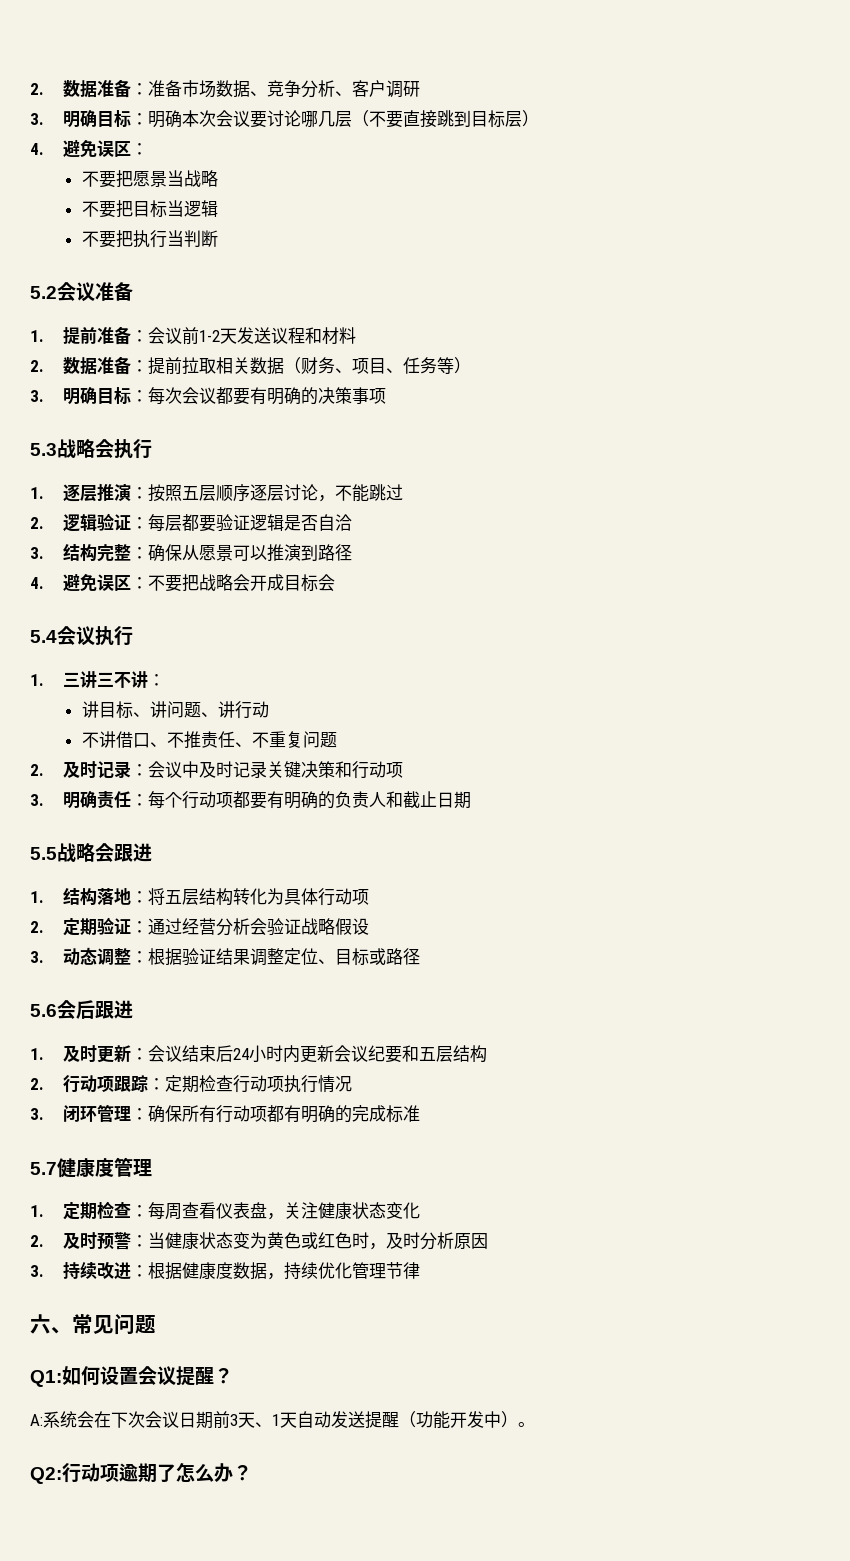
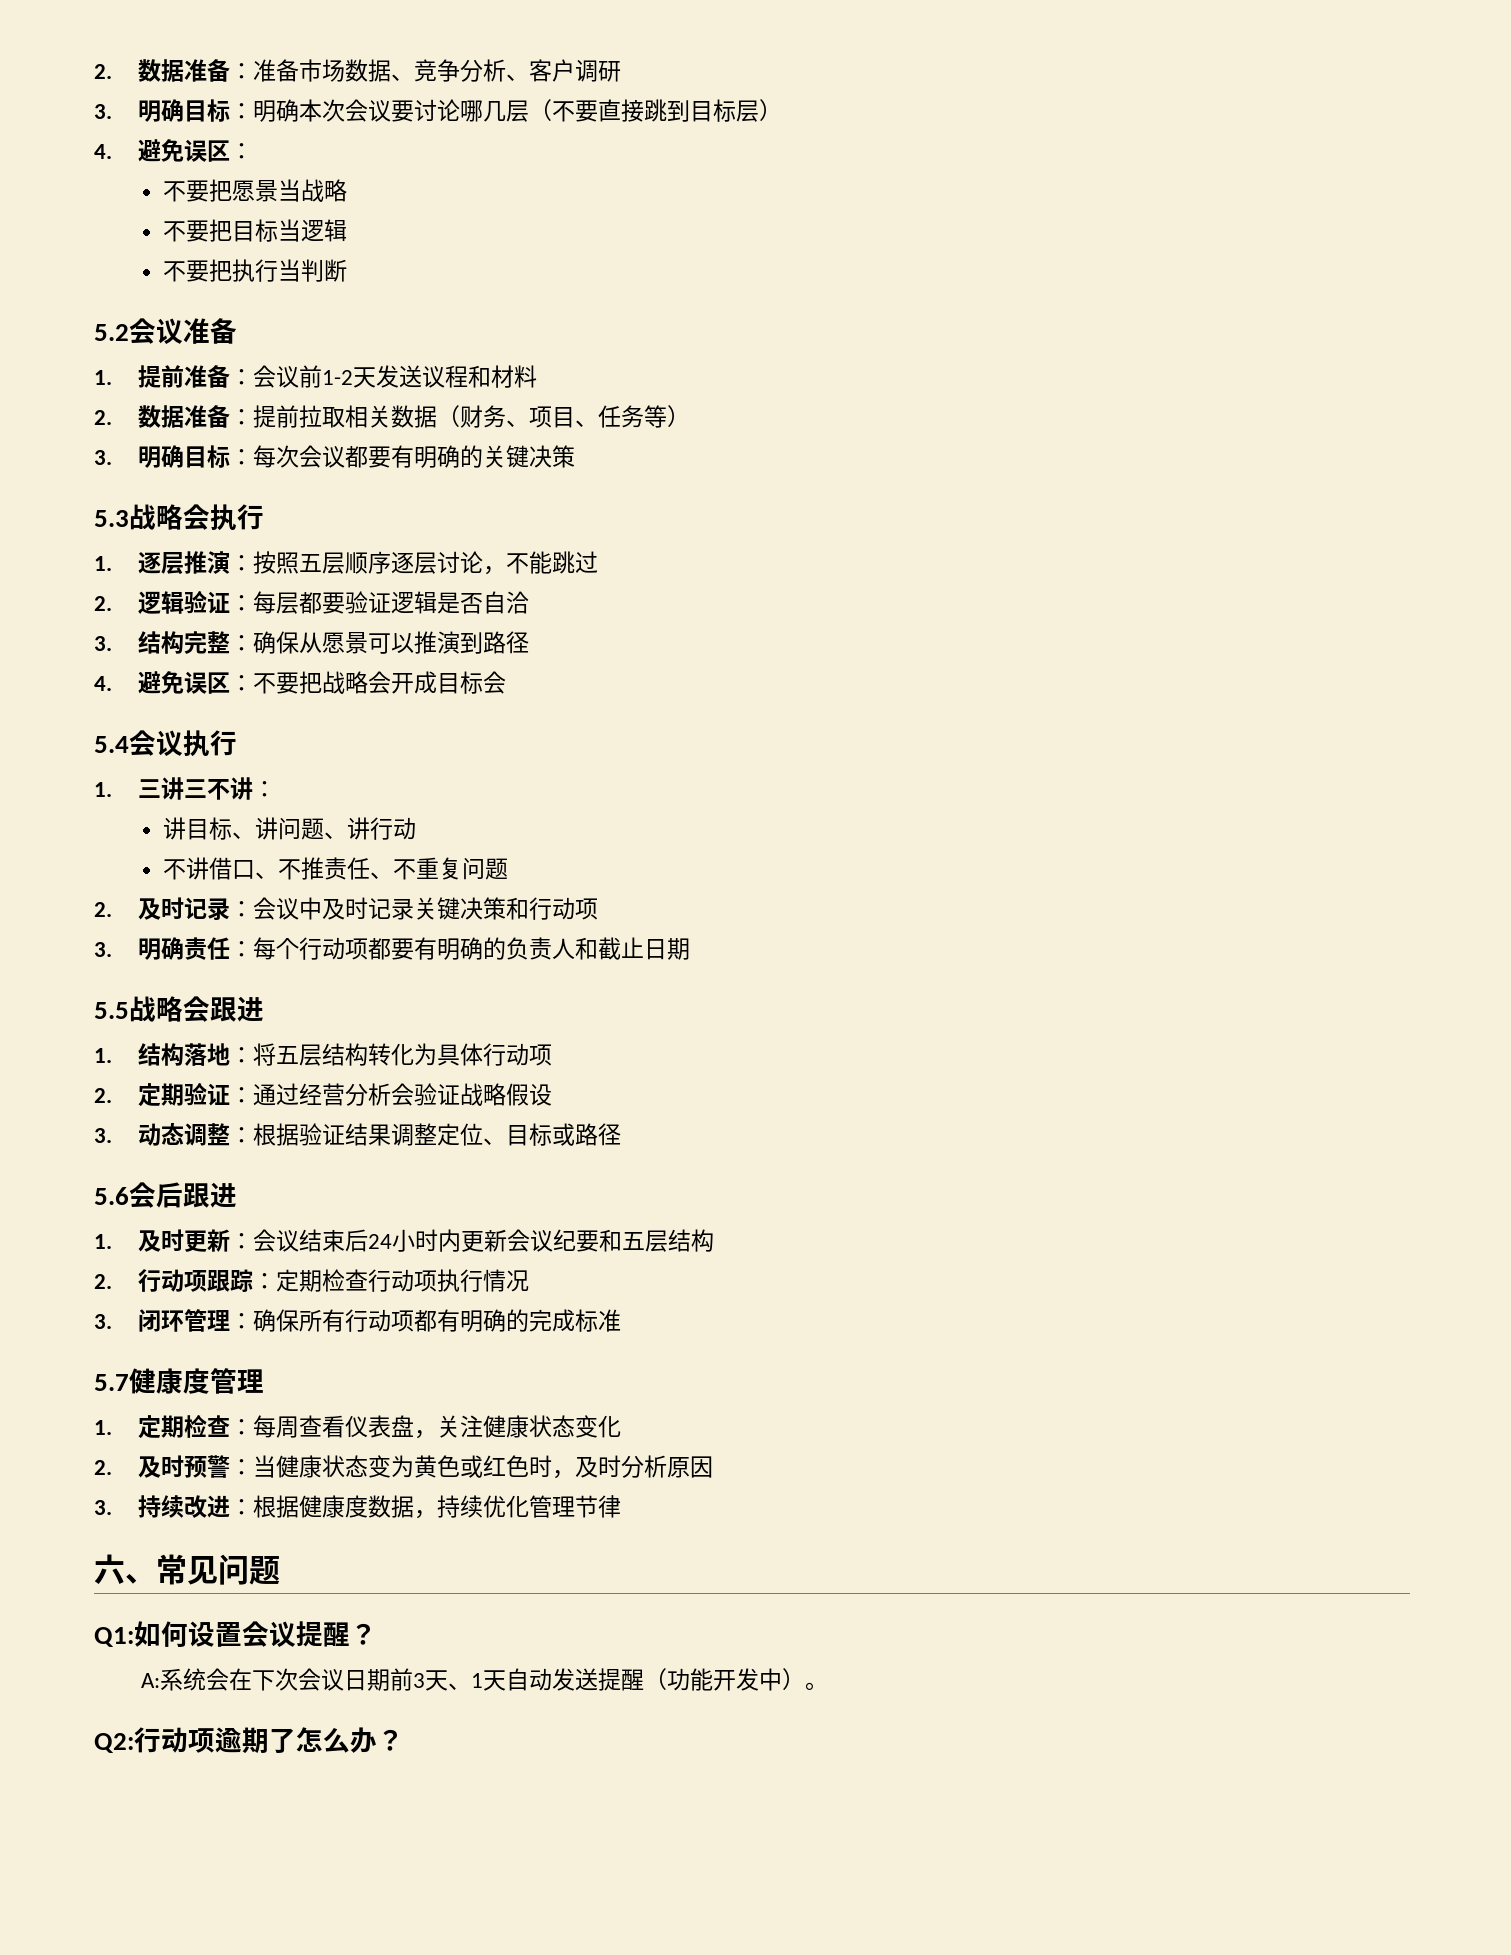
[317,387,386,404] 决策事项 -> [483,445,576,468] 关键决策

